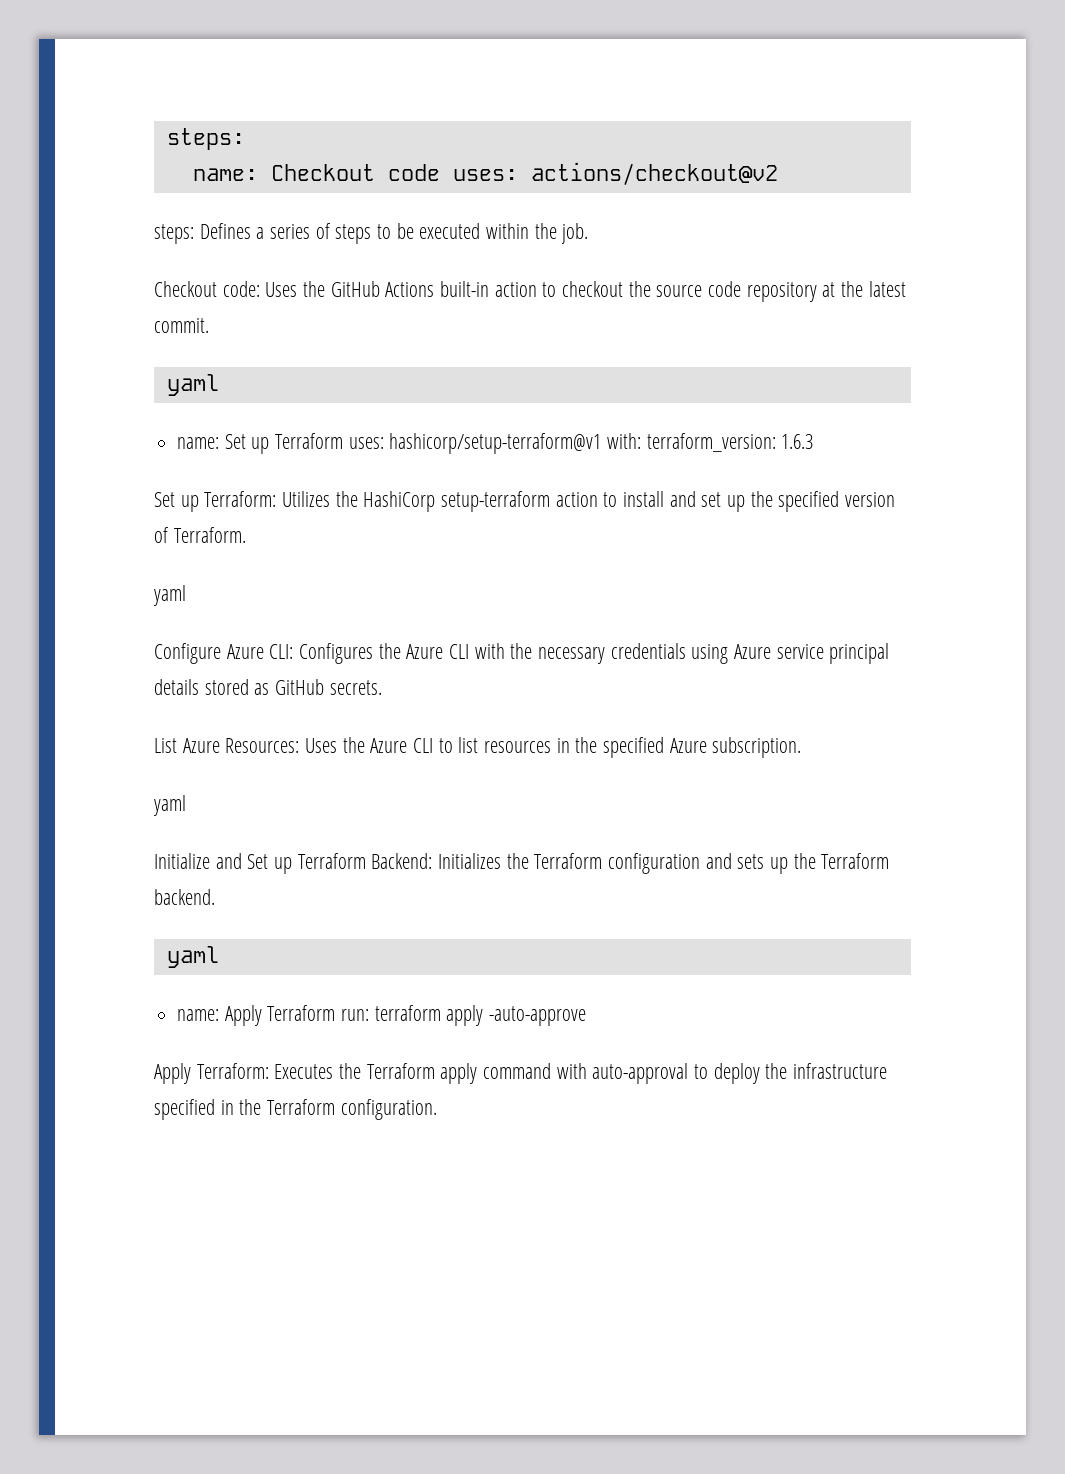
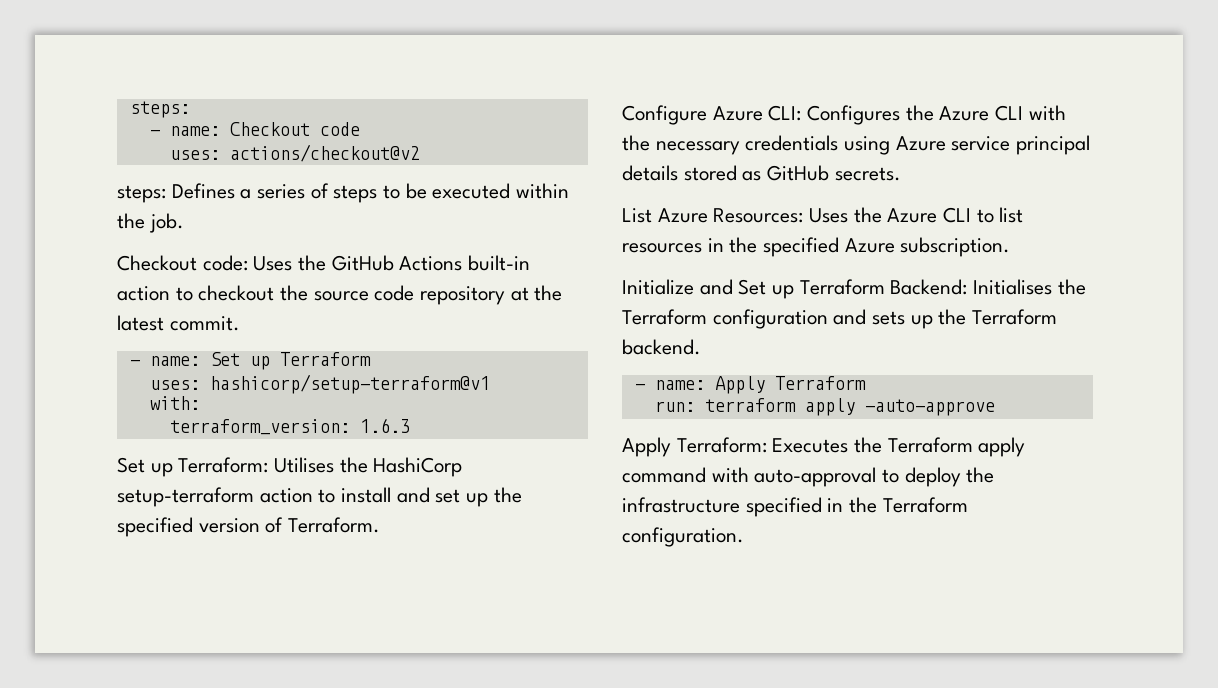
(245, 139) none -> [149,130,160,136] -
(440, 172) none -> (360, 129) //
[166,374,219,396] yaml // -> [129,360,140,366] -
(344, 441) none -> (371, 359) //
(602, 443) none -> (490, 384) //
(642, 441) none -> (200, 403) //
[281,491,330,507] Utilizes -> [274,457,335,473] Utilises
[153,585,186,606] // yaml -> (381, 525) none
[153,795,186,816] // yaml -> (1011, 247) none
[438,853,502,869] Initializes -> [973,279,1053,295] Initialises
[166,946,219,968] yaml // -> [634,384,645,390] -
(336, 1013) none -> (866, 383) //

